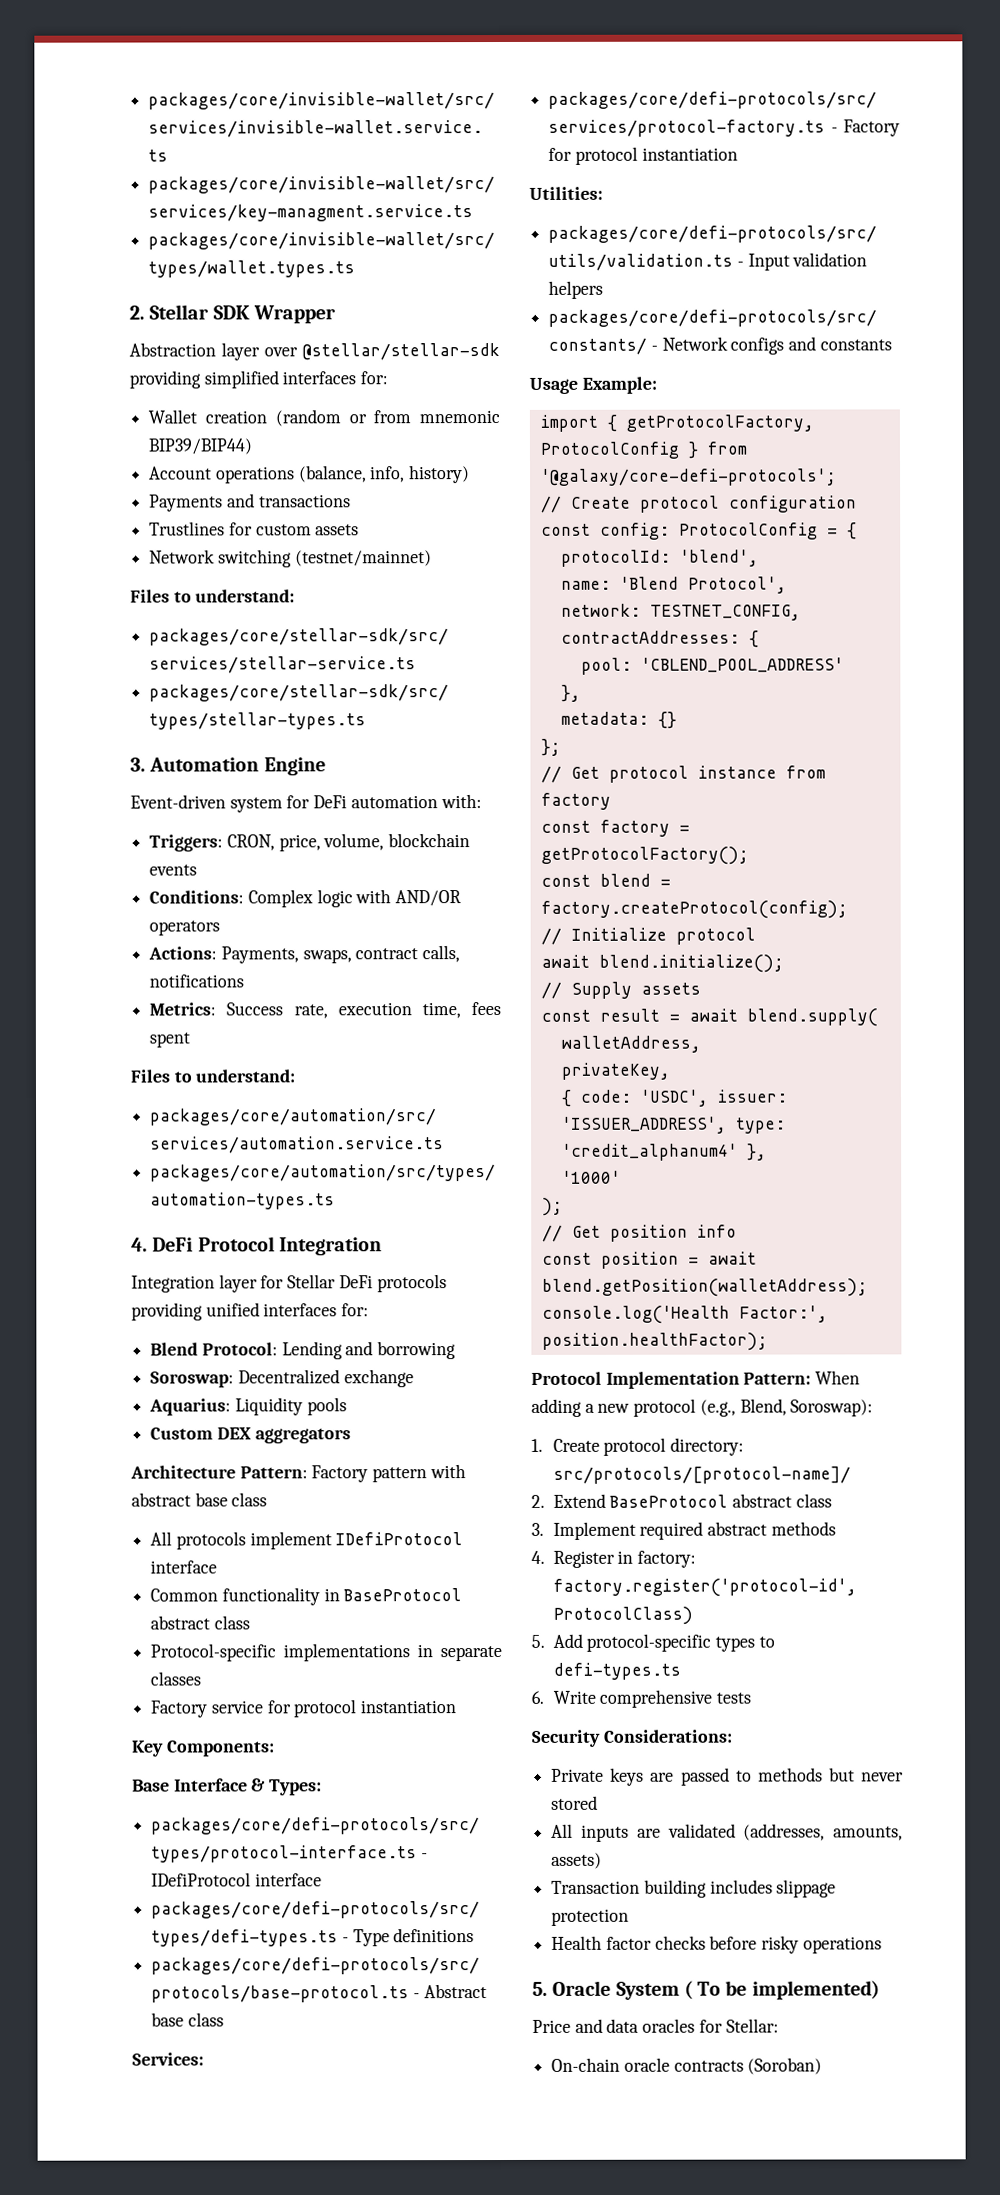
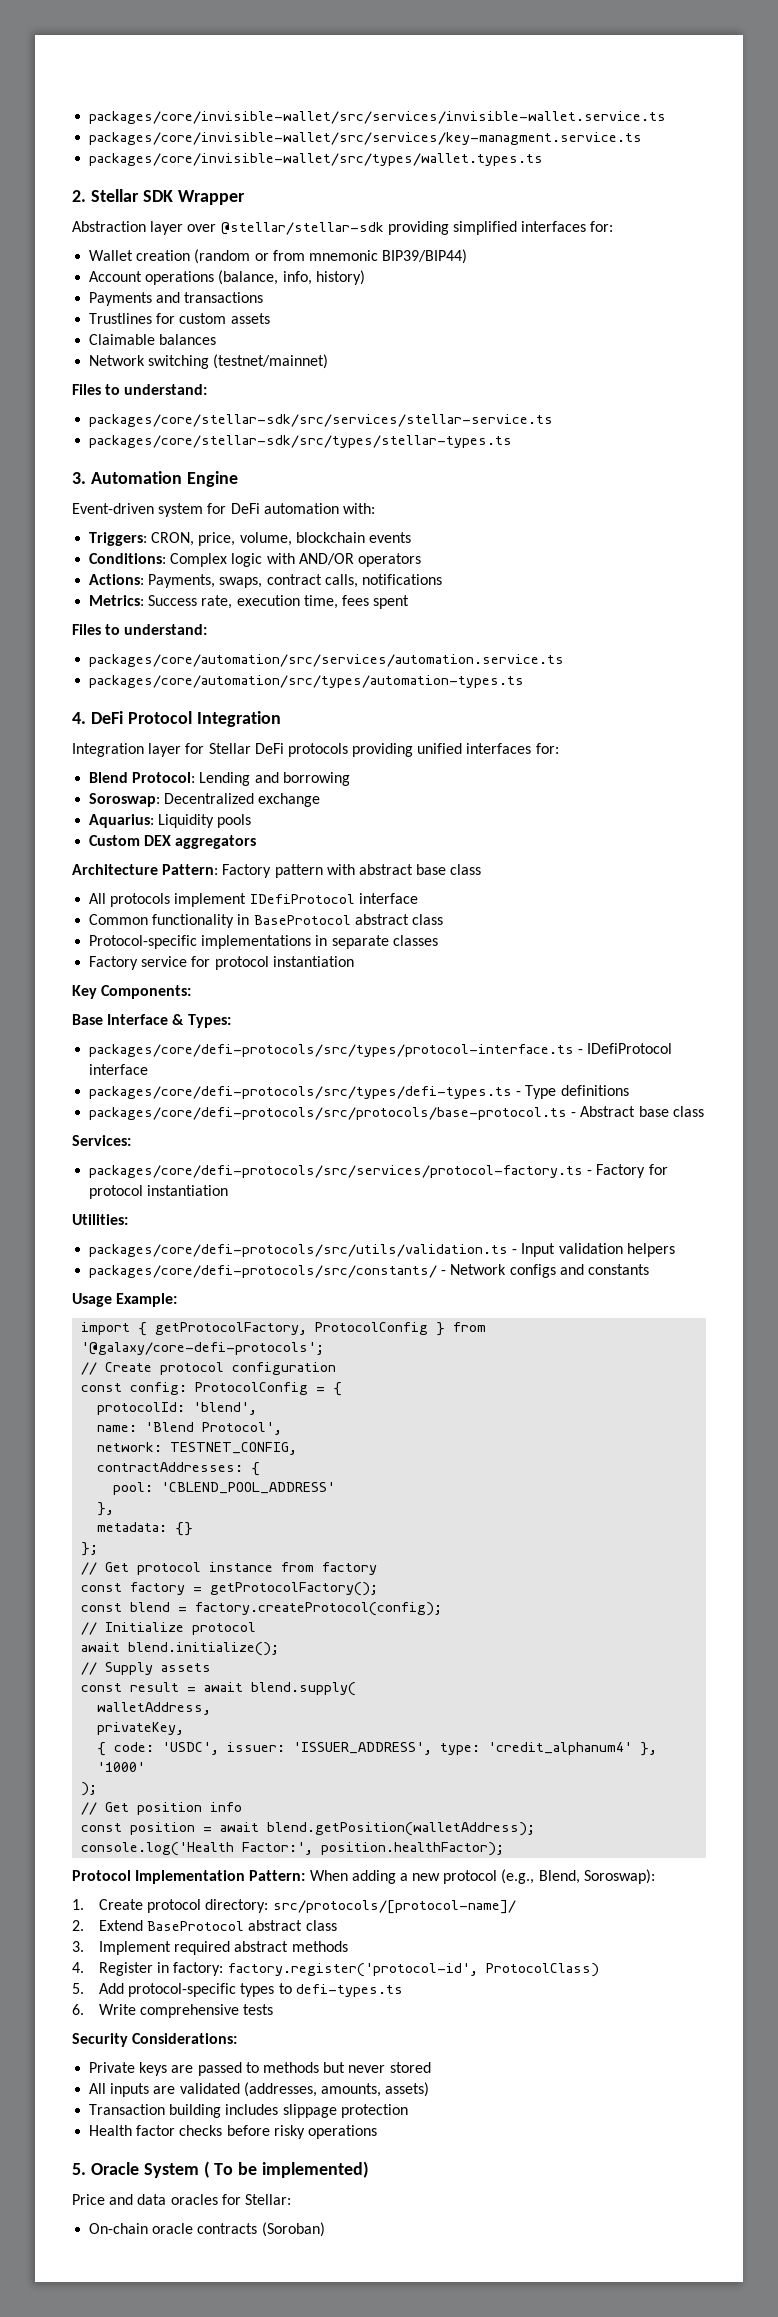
(360, 530) none -> [89,334,217,345] // Claimable balances

